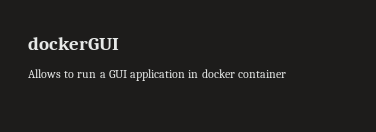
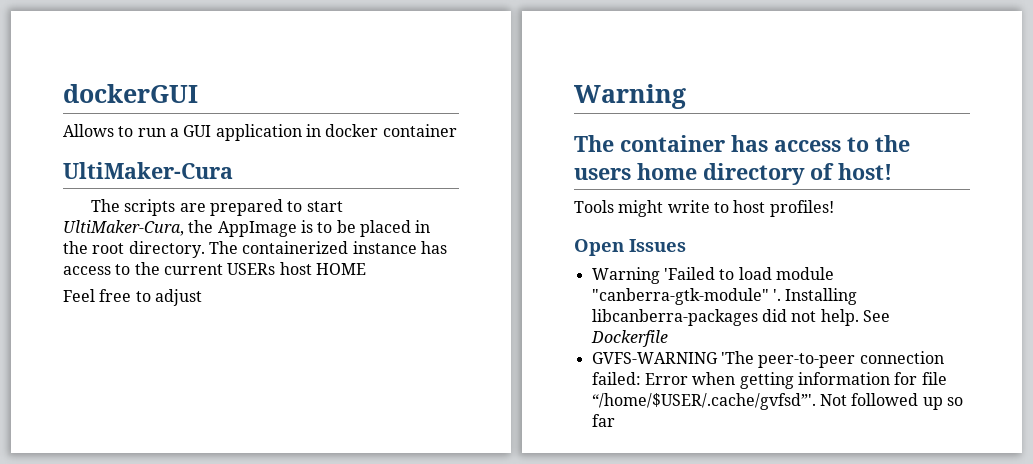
(286, 74) none -> [63,162,233,179] [91,199,343,216] [63,220,431,237] [63,241,447,258] [63,262,366,275] [63,289,202,306] [574,84,686,109] [574,135,910,152] [574,163,892,185] [574,200,834,217] [574,239,686,256] [591,267,834,284] [591,288,858,305] [591,309,890,326] [590,330,668,347] [591,351,944,368] [591,372,947,389] [591,393,963,410] [591,414,615,427] // UltiMaker-Cura // The scripts are prepared to start UltiMaker-Cura, the AppImage is to be placed in the root directory. The containerized instance has access to the current USERs host HOME // Feel free to adjust // Warning // The container has access to the users home directory of host! // Tools might write to host profiles! // Open Issues // Warning 'Failed to load module "canberra-gtk-module" '. Installing libcanberra-packages did not help. See Dockerfile // GVFS-WARNING 'The peer-to-peer connection failed: Error when getting information for file “/home/$USER/.cache/gvfsd”'. Not followed up so far

